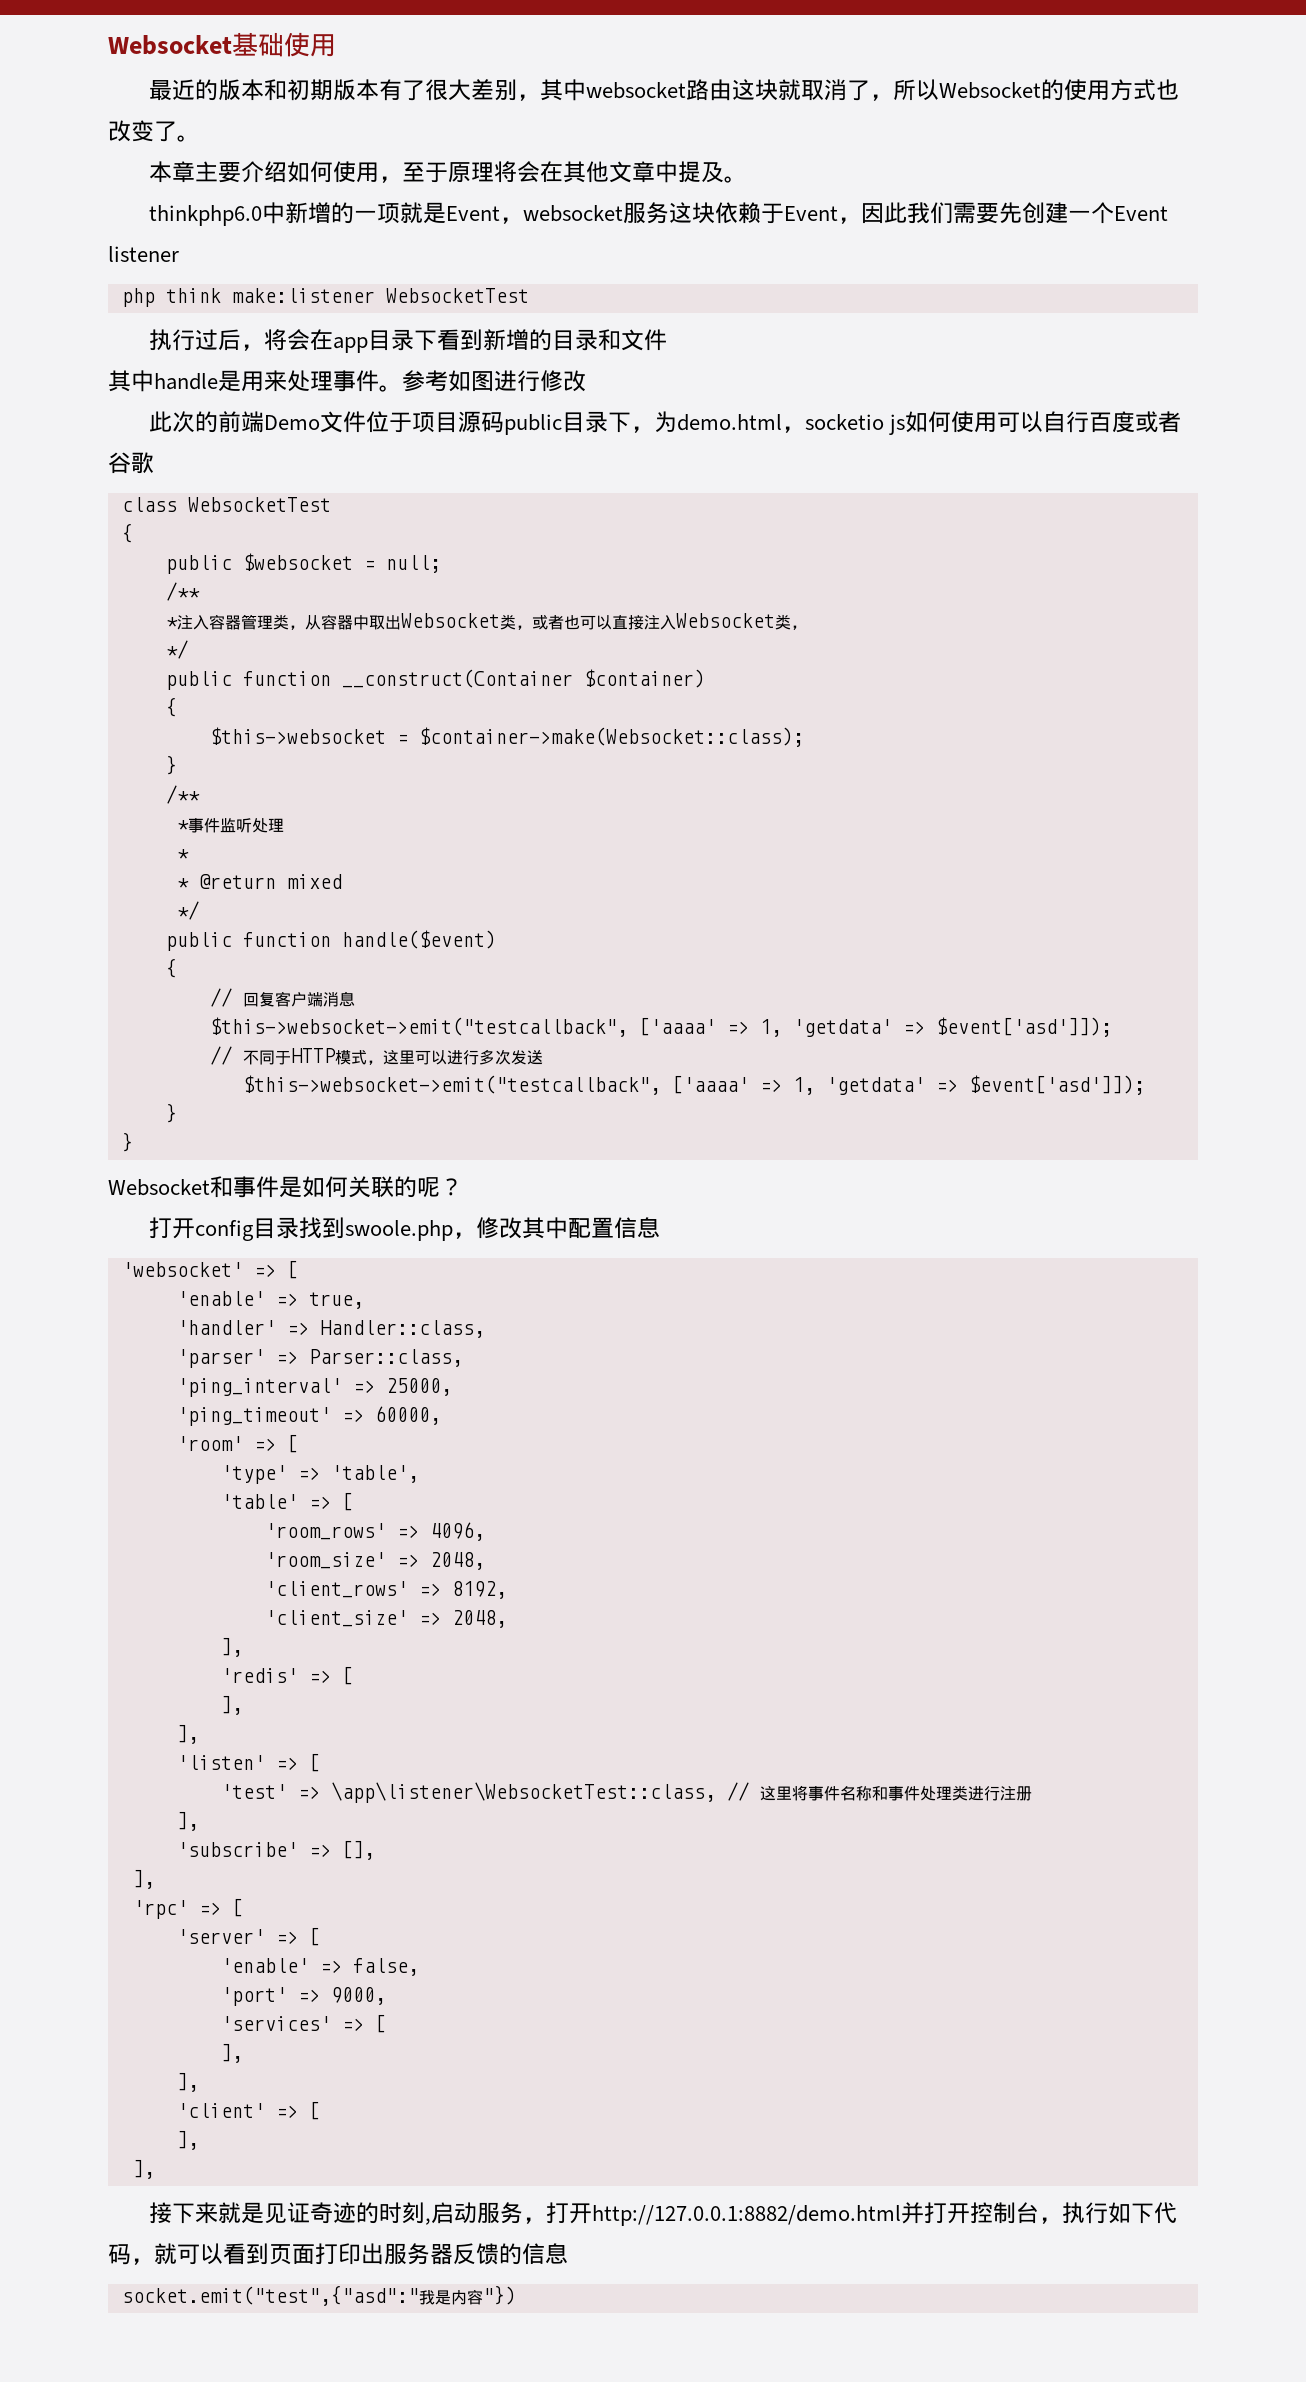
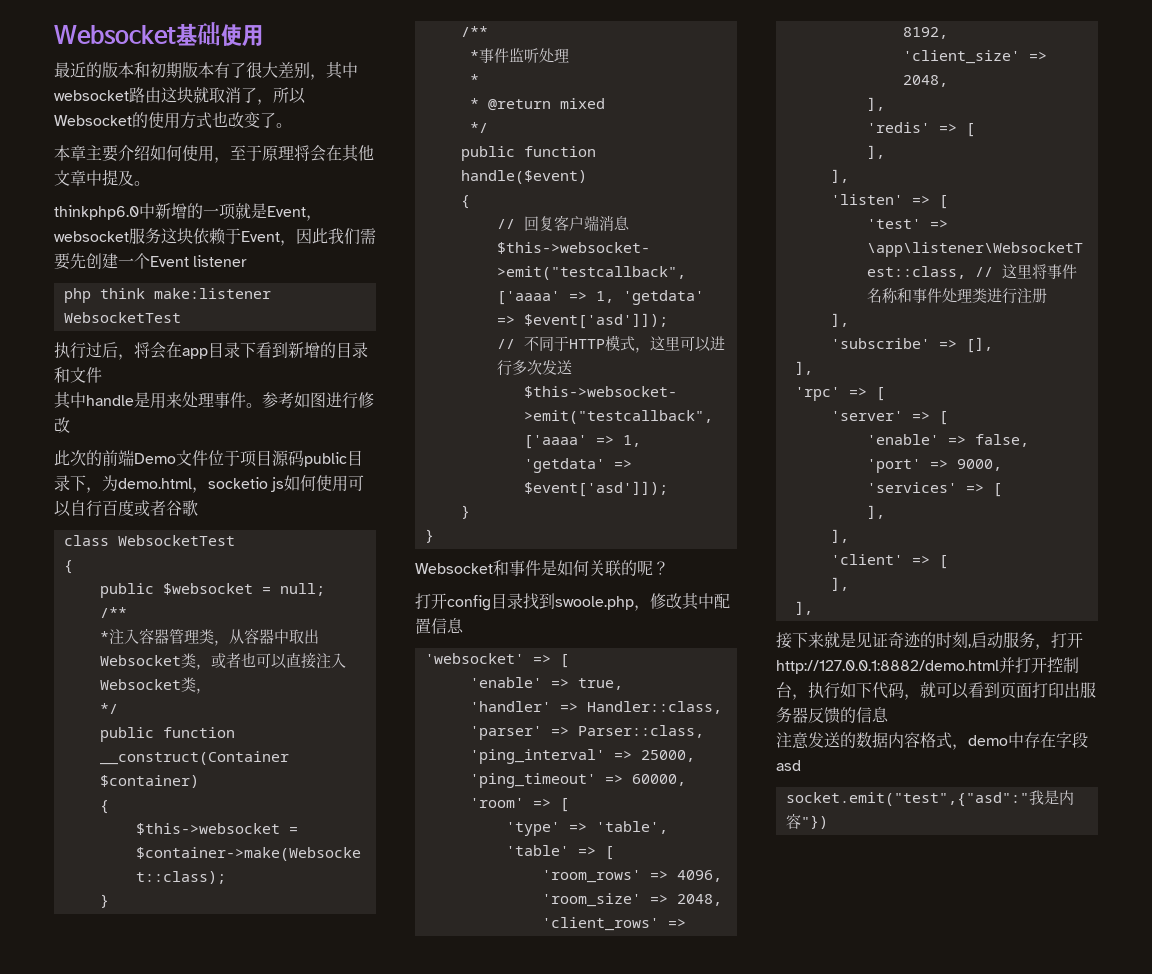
(568, 2253) none -> [776,732,1088,750] [776,760,801,771] // 注意发送的数据内容格式，demo中存在字段asd

